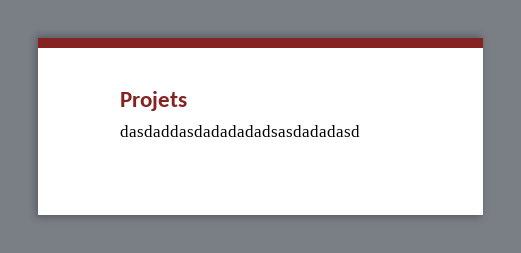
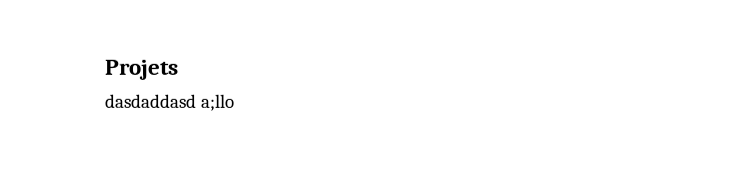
[120,125,360,137] dasdaddasdadadadadsasdadadasd -> [104,93,235,111] dasdaddasd a;llo

